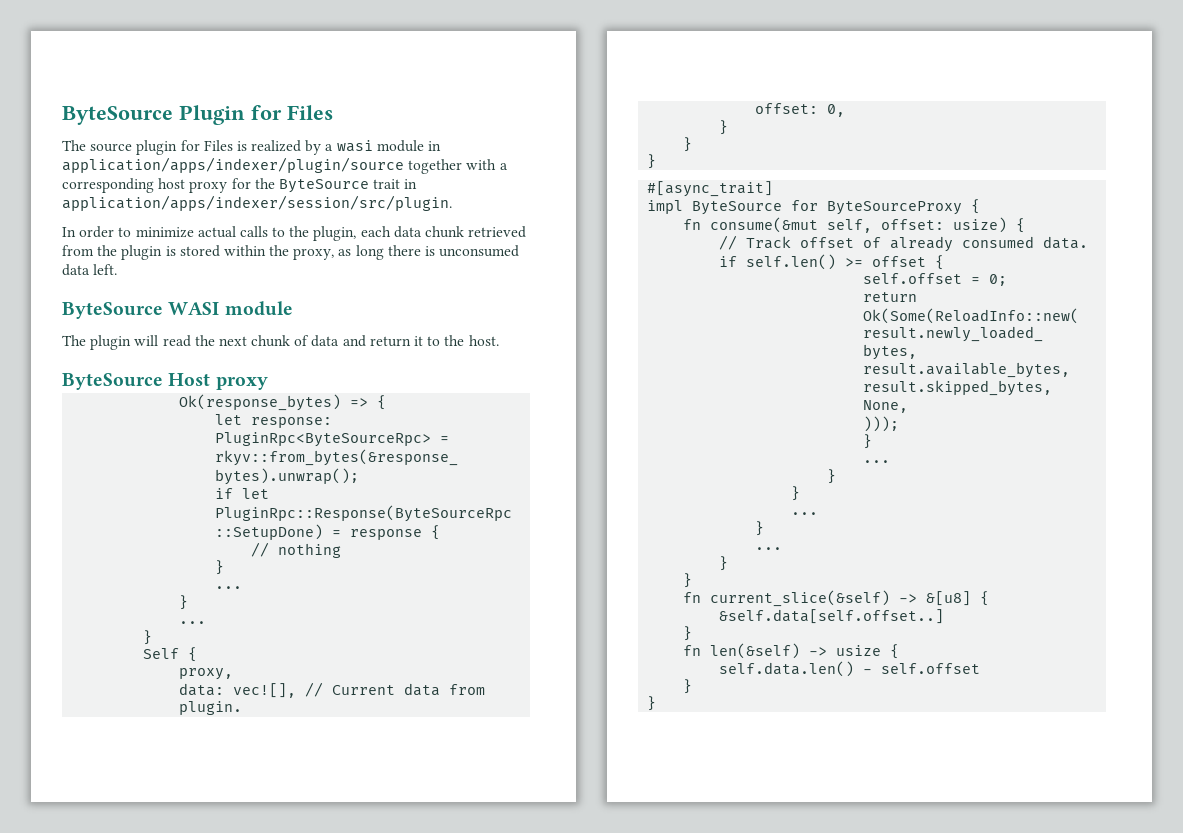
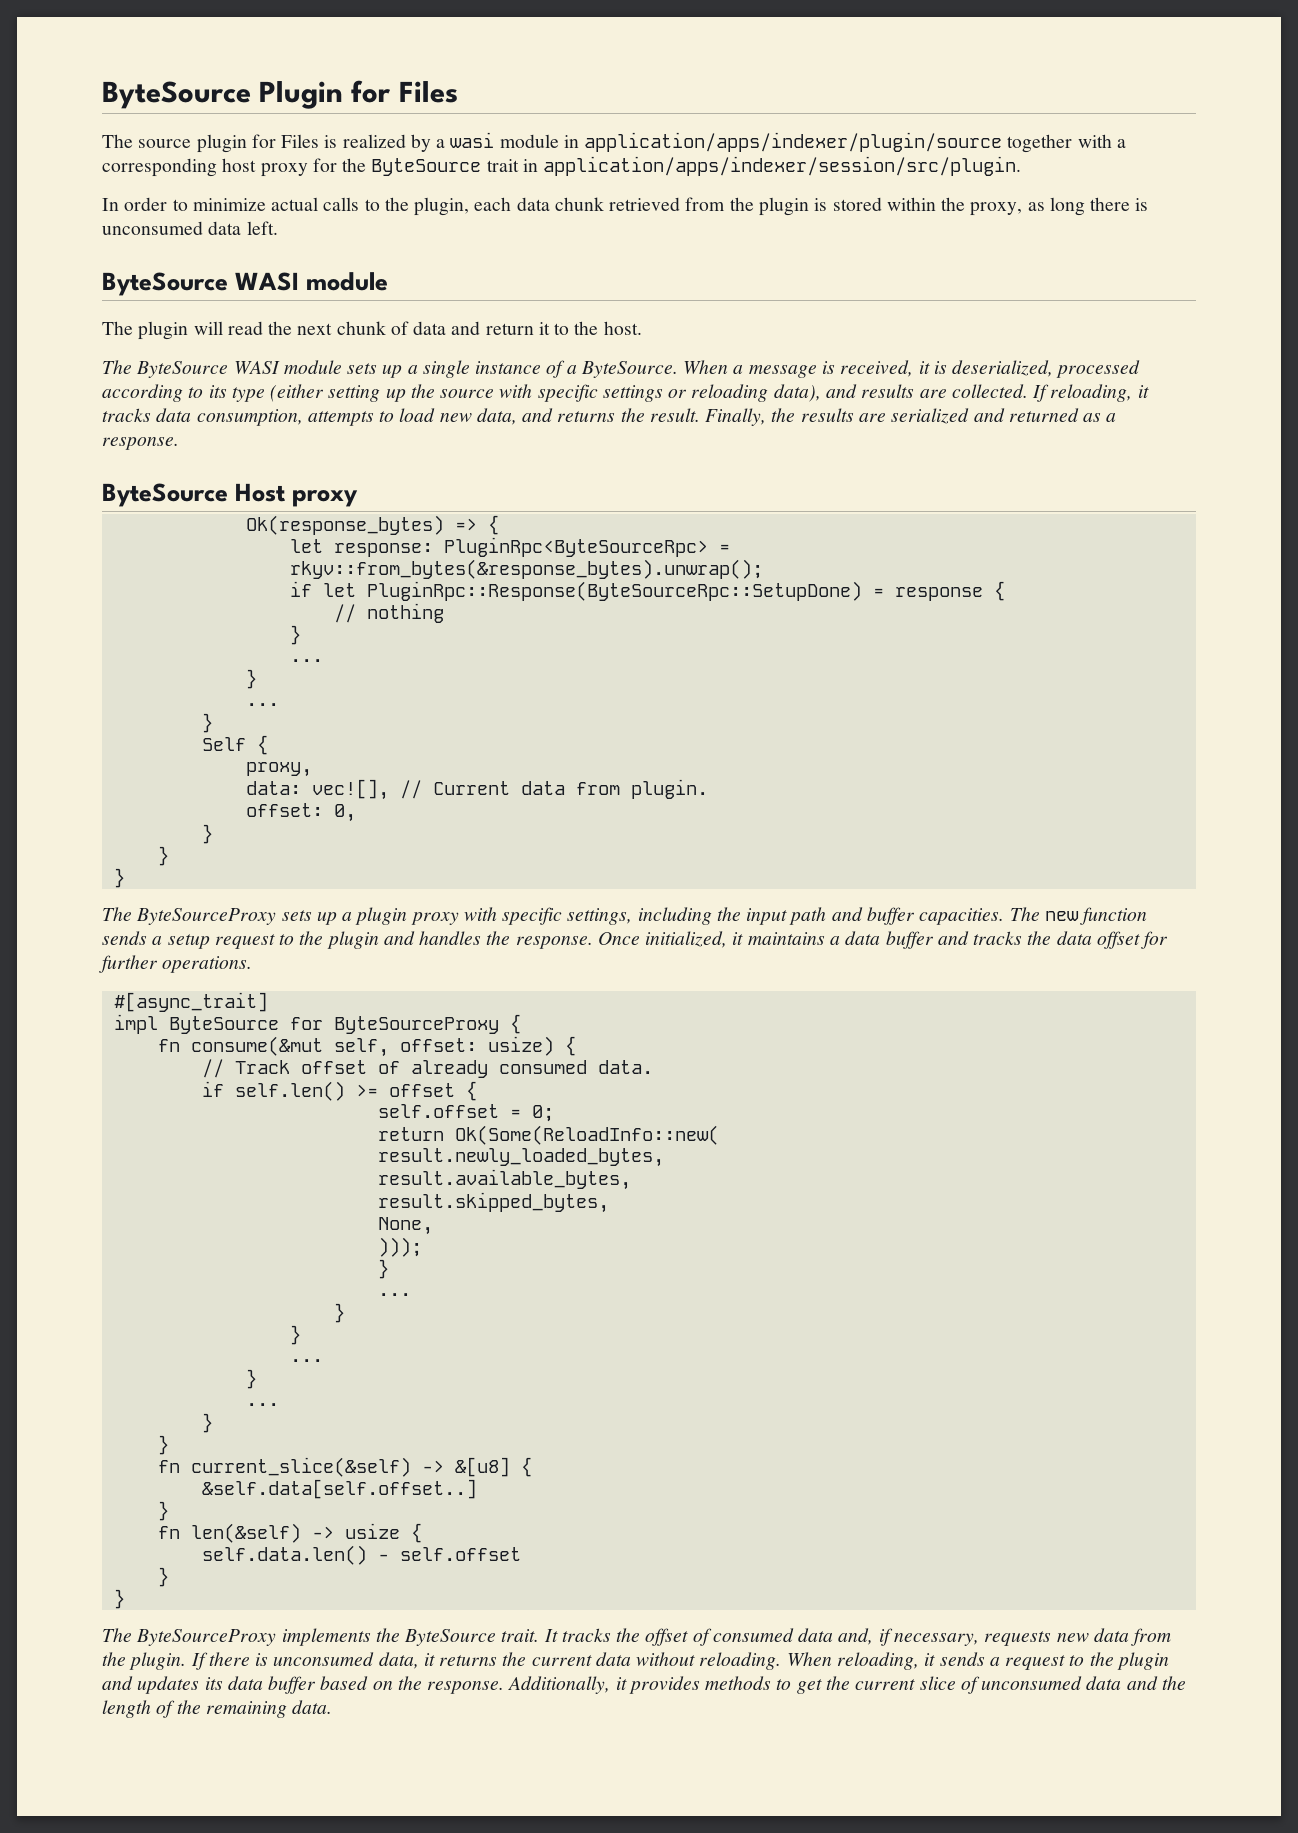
(499, 340) none -> [102,360,1141,378] [102,384,1149,402] [102,408,1117,426] [102,437,179,450] // The ByteSource WASI module sets up a single instance of a ByteSource. When a message is received, it is deserialized, processed according to its type (either setting up the source with specific settings or reloading data), and results are collected. If reloading, it tracks data consumption, attempts to load new data, and returns the result. Finally, the results are serialized and returned as a response.
(657, 161) none -> [102,907,1148,925] [102,931,1169,949] [99,955,253,973] // The ByteSourceProxy sets up a plugin proxy with specific settings, including the input path and buffer capacities. The new function sends a setup request to the plugin and handles the response. Once initialized, it maintains a data buffer and tracks the data offset for further operations.
(657, 703) none -> [102,1628,1172,1646] [102,1652,1169,1670] [102,1676,1186,1694] [102,1700,333,1718] // The ByteSourceProxy implements the ByteSource trait. It tracks the offset of consumed data and, if necessary, requests new data from the plugin. If there is unconsumed data, it returns the current data without reloading. When reloading, it sends a request to the plugin and updates its data buffer based on the response. Additionally, it provides methods to get the current slice of unconsumed data and the length of the remaining data.

